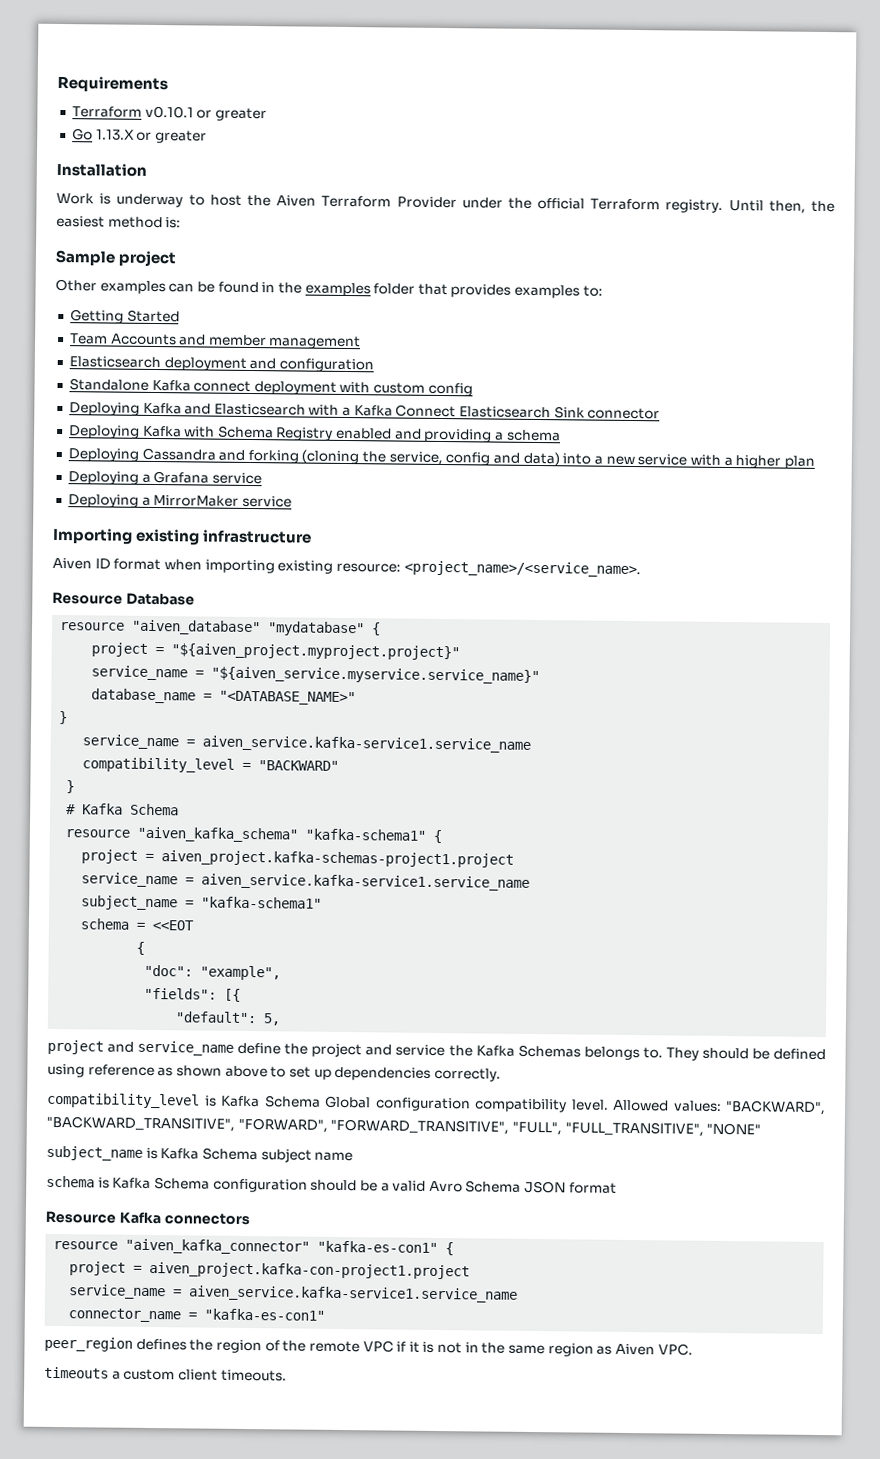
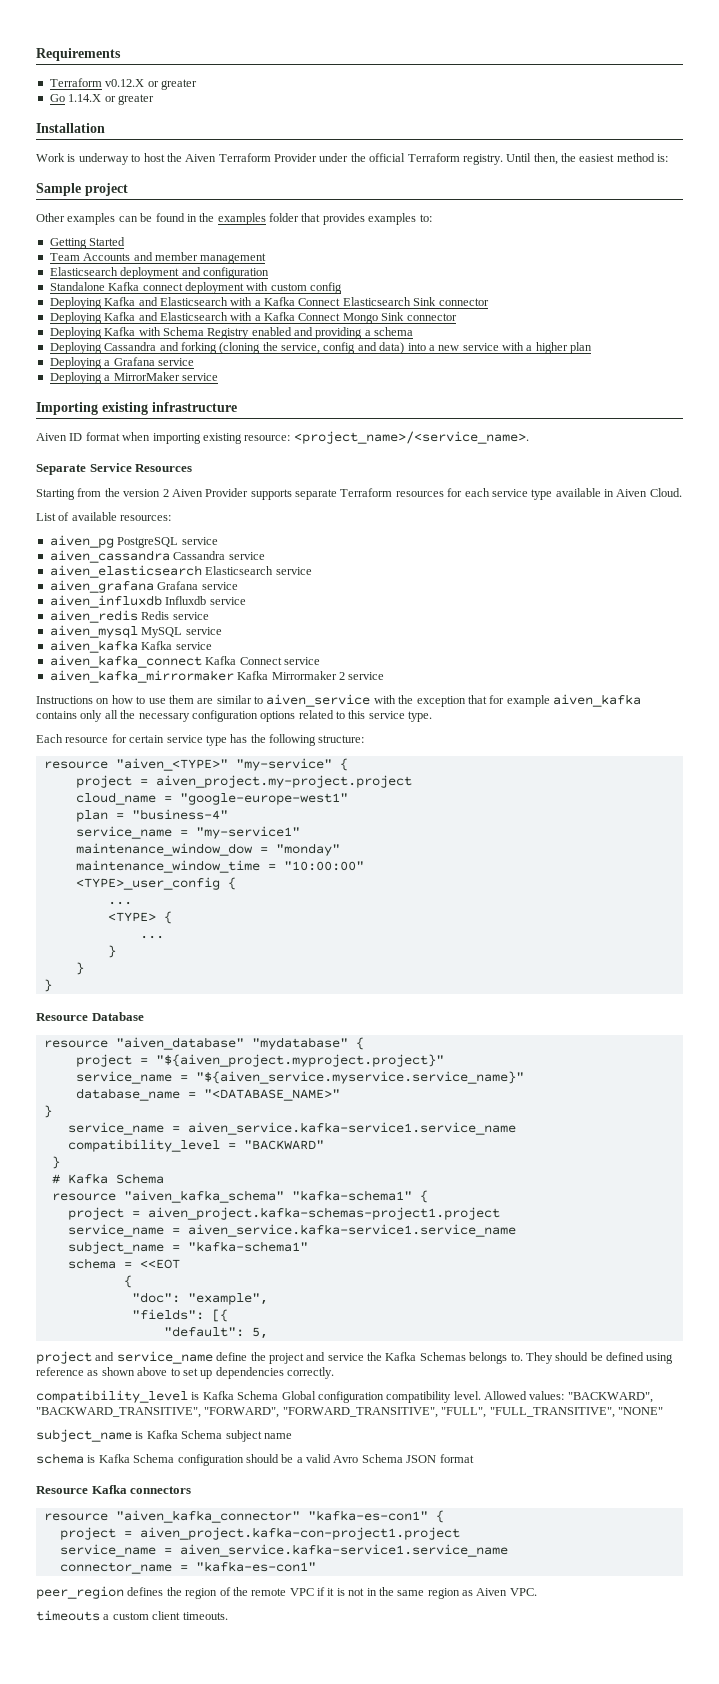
[144,105,194,119] v0.10.1 -> [105,79,145,87] v0.12.X
[95,129,135,141] 1.13.X -> [68,94,102,102] 1.14.X
(661, 413) none -> [49,312,457,324] // Deploying Kafka and Elasticsearch with a Kafka Connect Mongo Sink connector
(641, 569) none -> [36,463,193,475] [36,488,682,500] [36,512,172,521] [49,535,218,548] [49,550,265,563] [49,565,312,578] [49,580,238,593] [49,595,246,608] [49,610,209,623] [49,625,222,638] [49,640,212,653] [49,655,320,668] [49,670,385,683] [36,694,641,707] [36,710,433,722] [36,734,365,746] [43,758,348,771] [75,775,412,788] [75,792,348,805] [75,809,228,822] [75,826,300,839] [75,843,340,856] [75,860,364,873] [75,877,236,890] [107,901,132,905] [107,911,172,924] [139,935,164,939] [107,945,116,958] [75,962,84,975] [43,979,52,992] // Separate Service Resources // Starting from the version 2 Aiven Provider supports separate Terraform resources for each service type available in Aiven Cloud. // List of available resources: // aiven_pg PostgreSQL service // aiven_cassandra Cassandra service // aiven_elasticsearch Elasticsearch service // aiven_grafana Grafana service // aiven_influxdb Influxdb service // aiven_redis Redis service // aiven_mysql MySQL service // aiven_kafka Kafka service // aiven_kafka_connect Kafka Connect service // aiven_kafka_mirrormaker Kafka Mirrormaker 2 service // Instructions on how to use them are similar to aiven_service with the exception that for example aiven_kafka contains only all the necessary configuration options related to this service type. // Each resource for certain service type has the following structure: // resource "aiven_<TYPE>" "my-service" { // project = aiven_project.my-project.project // cloud_name = "google-europe-west1" // plan = "business-4" // service_name = "my-service1" // maintenance_window_dow = "monday" // maintenance_window_time = "10:00:00" // <TYPE>_user_config { // ... // <TYPE> { // ... // } // } // }

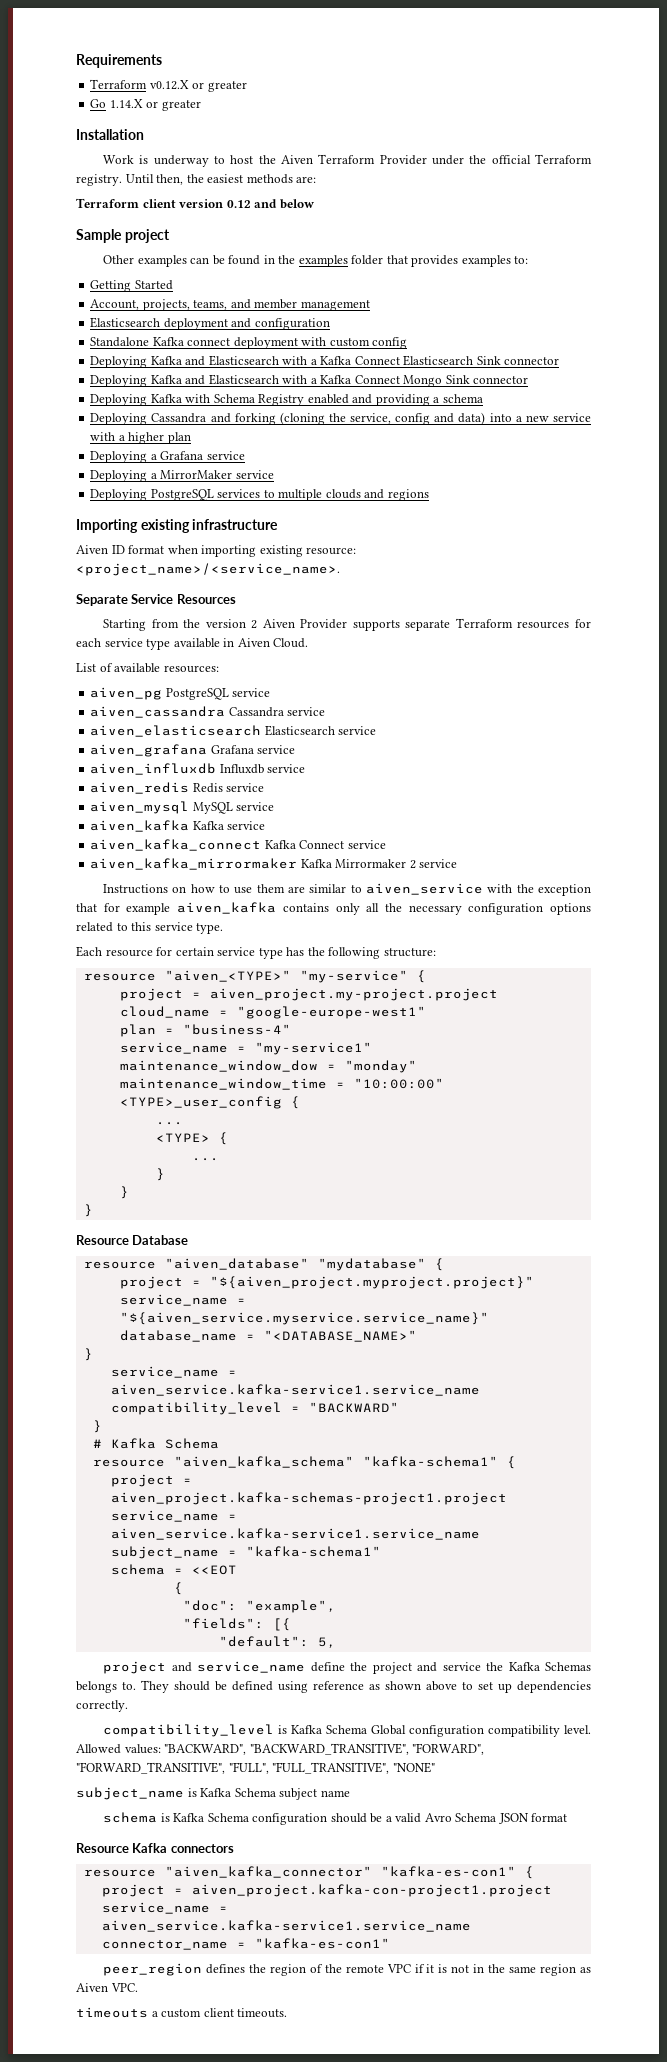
[616,153,669,162] method is: -> [246,174,317,184] [76,198,314,209] methods are: // Terraform client version 0.12 and below
[49,253,131,261] Team Accounts -> [90,299,228,311] Account, projects, teams,
(218, 377) none -> [90,489,429,501] // Deploying PostgreSQL services to multiple clouds and regions

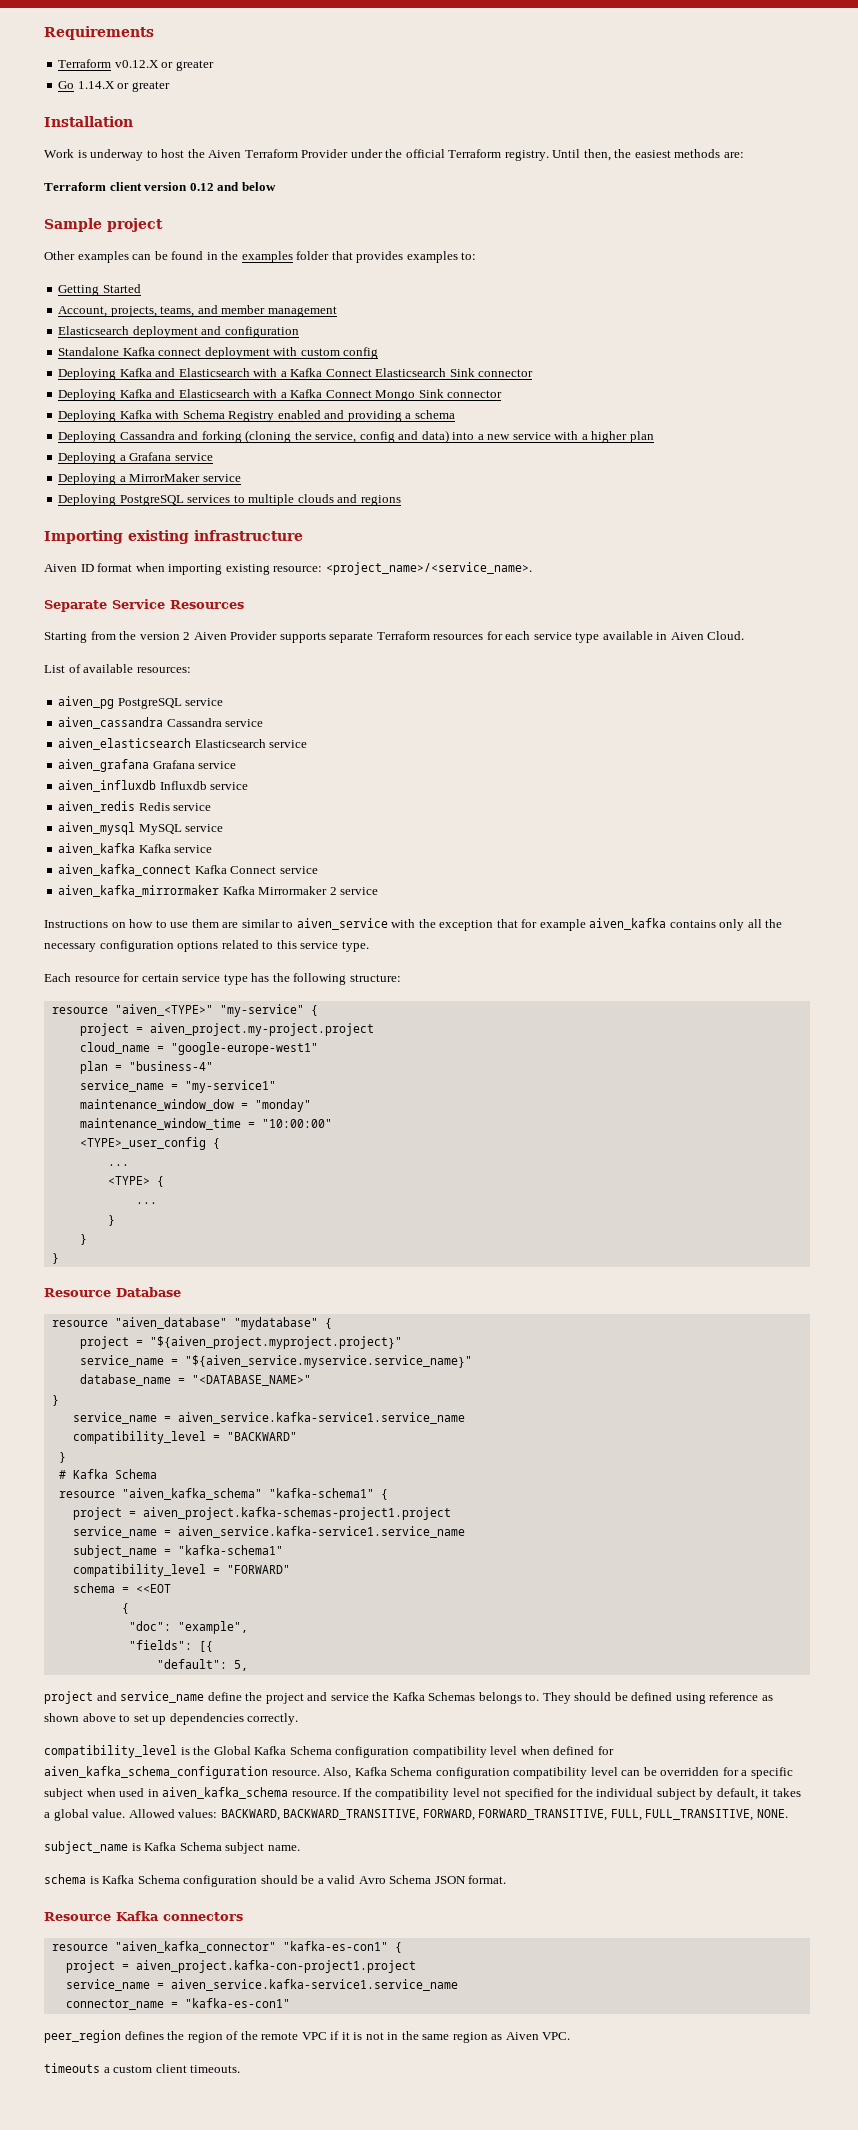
(381, 1551) none -> [72,1564,290,1577] // compatibility_level = "FORWARD"
[291,1725,591,1737] [76,1743,485,1755] [76,1762,435,1774] Kafka Schema Global configuration compatibility level. Allowed values: "BACKWARD", "BACKWARD_TRANSITIVE", "FORWARD", "FORWARD_TRANSITIVE", "FULL", "FULL_TRANSITIVE", "NONE" -> [193,1746,614,1758] [44,1766,793,1779] [44,1787,801,1800] [44,1809,788,1821] the Global Kafka Schema configuration compatibility level when defined for aiven_kafka_schema_configuration resource. Also, Kafka Schema configuration compatibility level can be overridden for a specific subject when used in aiven_kafka_schema resource. If the compatibility level not specified for the individual subject by default, it takes a global value. Allowed values: BACKWARD, BACKWARD_TRANSITIVE, FORWARD, FORWARD_TRANSITIVE, FULL, FULL_TRANSITIVE, NONE.
[320,1790,350,1797] name -> [267,1845,300,1851] name.
[531,1813,568,1822] format -> [468,1875,507,1884] format.

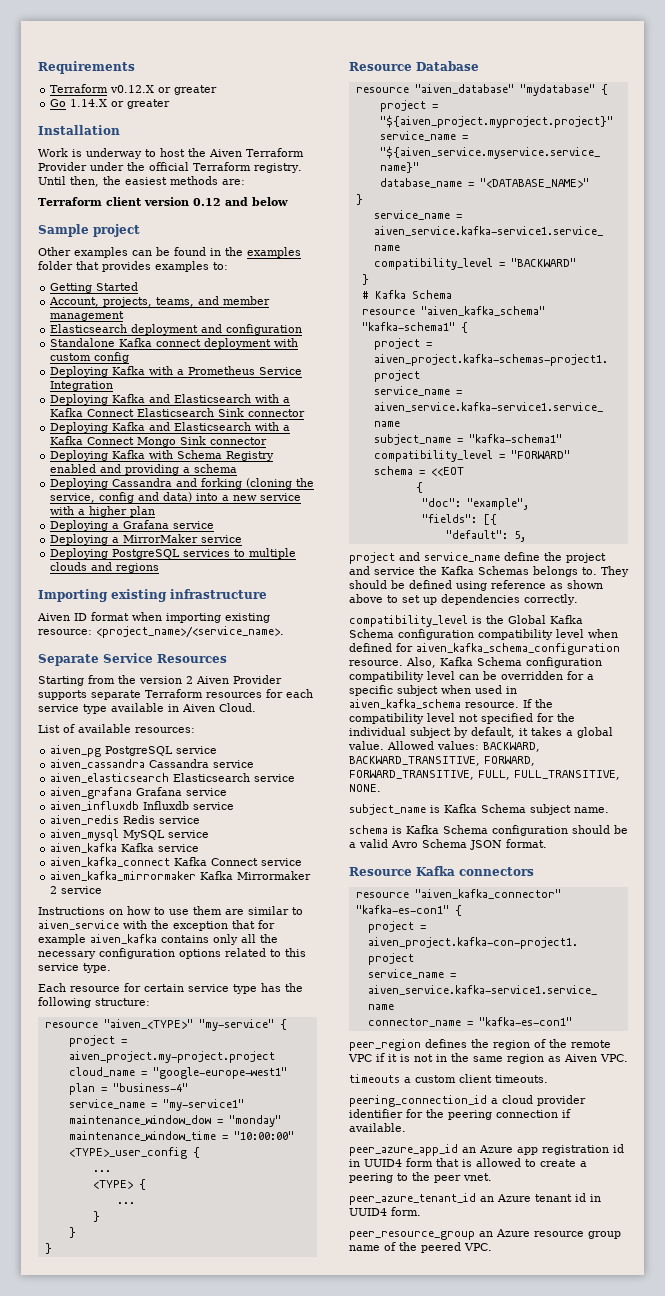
(379, 353) none -> [50,366,303,377] [50,381,114,391] // Deploying Kafka with a Prometheus Service Integration
(241, 2069) none -> [349,1095,586,1107] [349,1109,571,1120] [349,1123,406,1132] [349,1144,624,1156] [349,1158,587,1167] [349,1172,492,1183] [349,1193,601,1205] [349,1207,421,1216] [349,1229,621,1240] [349,1242,492,1253] // peering_connection_id a cloud provider identifier for the peering connection if available. // peer_azure_app_id an Azure app registration id in UUID4 form that is allowed to create a peering to the peer vnet. // peer_azure_tenant_id an Azure tenant id in UUID4 form. // peer_resource_group an Azure resource group name of the peered VPC.

